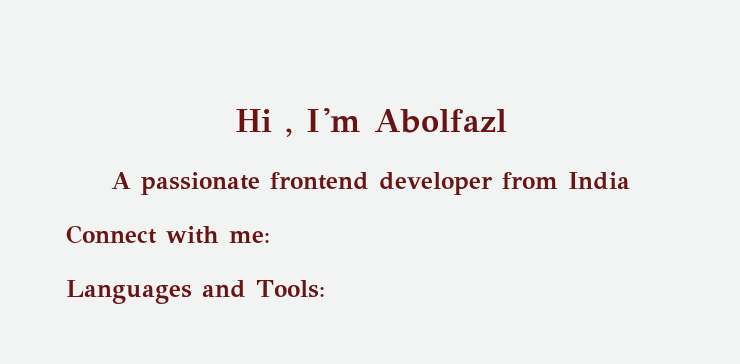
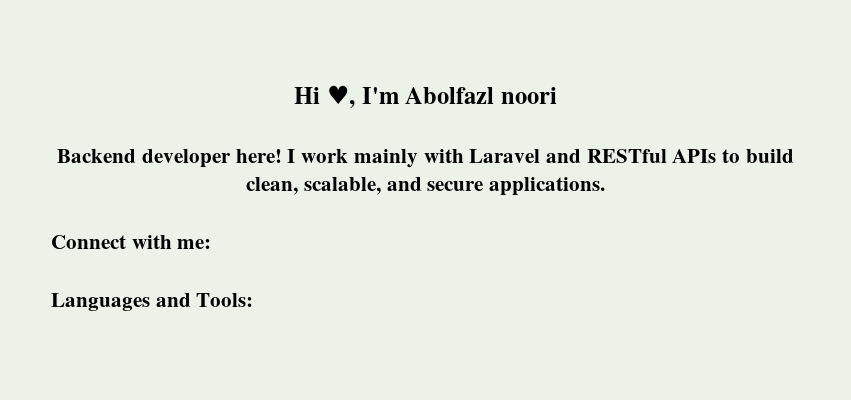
[284,128,293,137] , -> [326,85,355,109] ♥,
[111,172,630,195] // A passionate frontend developer from India -> [500,87,557,104] [57,149,794,168] [246,177,605,196] noori // Backend developer here! I work mainly with Laravel and RESTful APIs to build clean, scalable, and secure applications.

